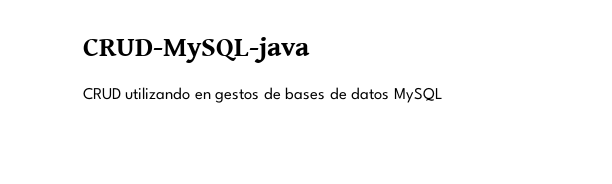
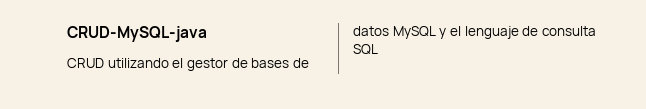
[194,89,260,103] en gestos -> [172,58,228,71] el gestor
(443, 95) none -> [439,26,596,39] [353,44,378,55] y el lenguaje de consulta SQL

